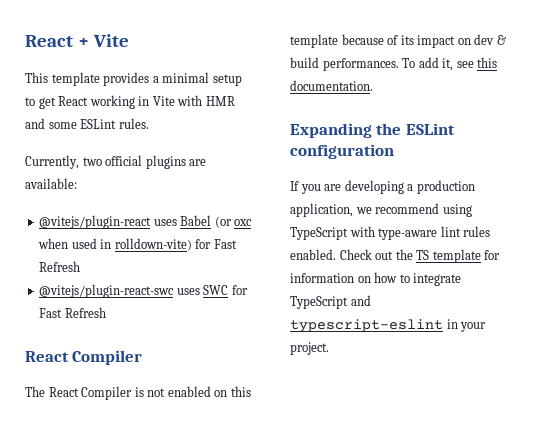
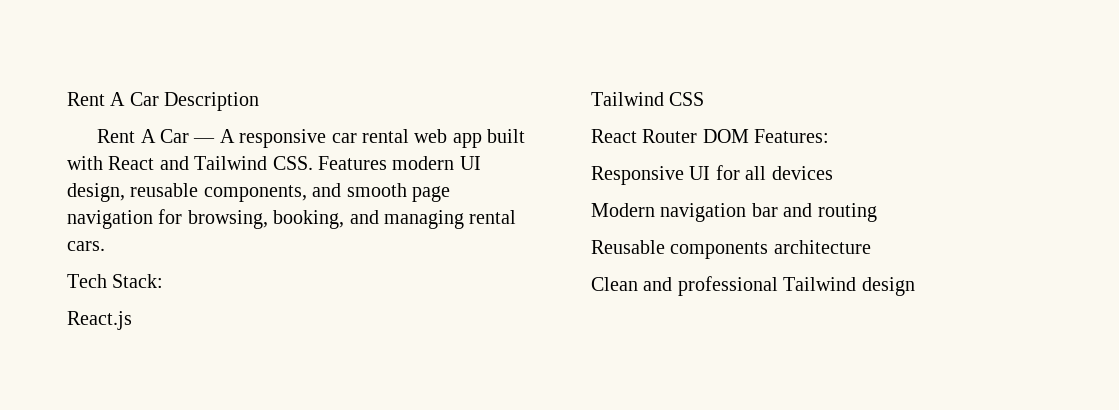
[25,34,129,47] [25,72,242,86] [25,95,235,109] [25,118,149,129] [25,155,207,169] [25,178,77,189] [39,215,253,229] [38,238,237,251] [39,261,81,272] [39,284,248,298] [39,307,106,318] [25,350,143,365] [25,386,251,400] [290,34,506,48] [290,57,498,71] [290,80,373,91] [290,123,455,138] [290,144,394,159] [290,180,475,194] [290,203,472,217] [290,226,491,240] [290,249,501,263] [290,272,462,286] [290,295,371,309] [290,319,487,333] [290,342,329,355] React + Vite // This template provides a minimal setup to get React working in Vite with HMR and some ESLint rules. // Currently, two official plugins are available: // @vitejs/plugin-react uses Babel (or oxc when used in rolldown-vite) for Fast Refresh // @vitejs/plugin-react-swc uses SWC for Fast Refresh // React Compiler // The React Compiler is not enabled on this template because of its impact on dev & build performances. To add it, see this documentation. // Expanding the ESLint configuration // If you are developing a production application, we recommend using TypeScript with type-aware lint rules enabled. Check out the TS template for information on how to integrate TypeScript and typescript-eslint in your project. -> [67,92,260,111] [97,129,526,148] [67,156,481,170] [67,183,450,202] [67,209,517,229] [67,241,105,251] [67,274,164,288] [67,311,132,330] [591,92,705,106] [591,129,830,143] [591,165,833,185] [591,203,877,222] [591,240,871,259] [591,276,915,296] Rent A Car Description // Rent A Car — A responsive car rental web app built with React and Tailwind CSS. Features modern UI design, reusable components, and smooth page navigation for browsing, booking, and managing rental cars. // Tech Stack: // React.js // Tailwind CSS // React Router DOM Features: // Responsive UI for all devices // Modern navigation bar and routing // Reusable components architecture // Clean and professional Tailwind design

